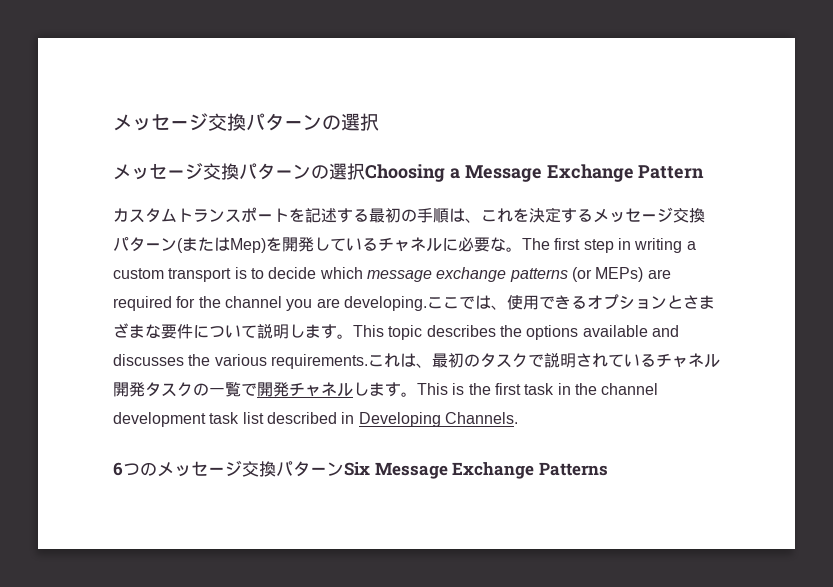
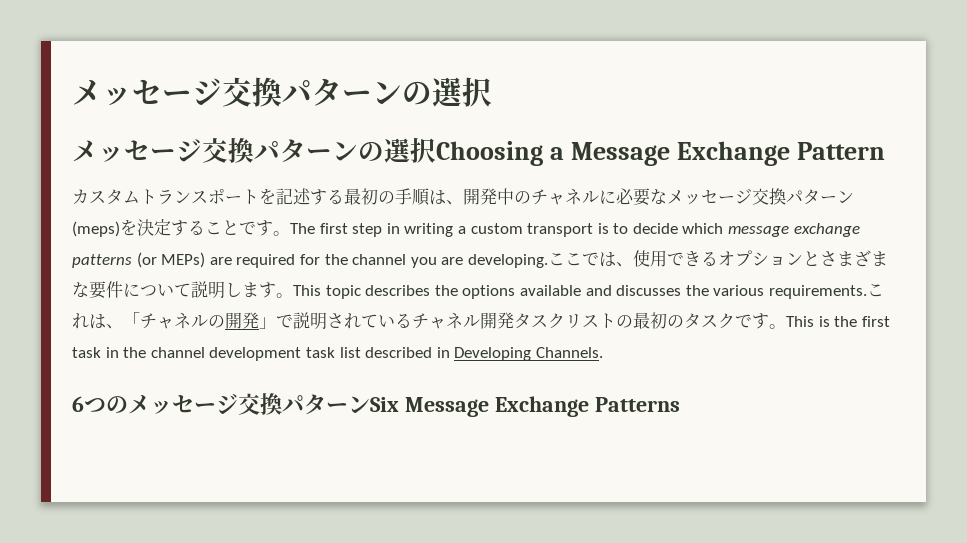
[481,207,705,223] [113,237,506,253] これを決定するメッセージ交換パターン(またはMep)を開発しているチャネルに必要な -> [463,188,854,206] [72,219,273,237] 開発中のチャネルに必要なメッセージ交換パターン(meps)を決定することです
[431,353,528,368] 最初のタスク -> [123,312,276,329] 「チャネルの開発」
[193,382,385,397] の一覧で開発チャネルしま -> [565,312,752,329] リストの最初のタスクで

